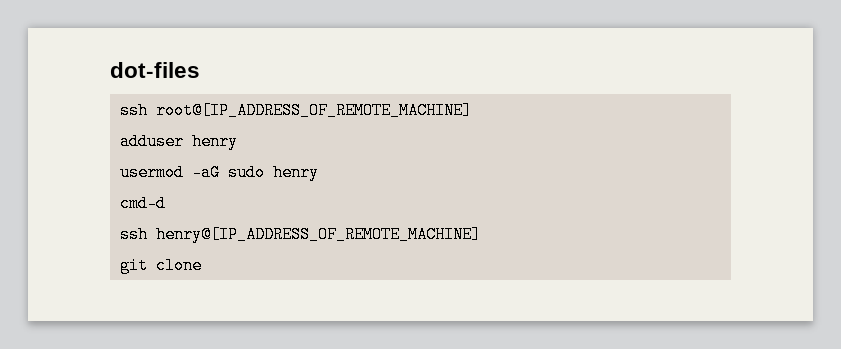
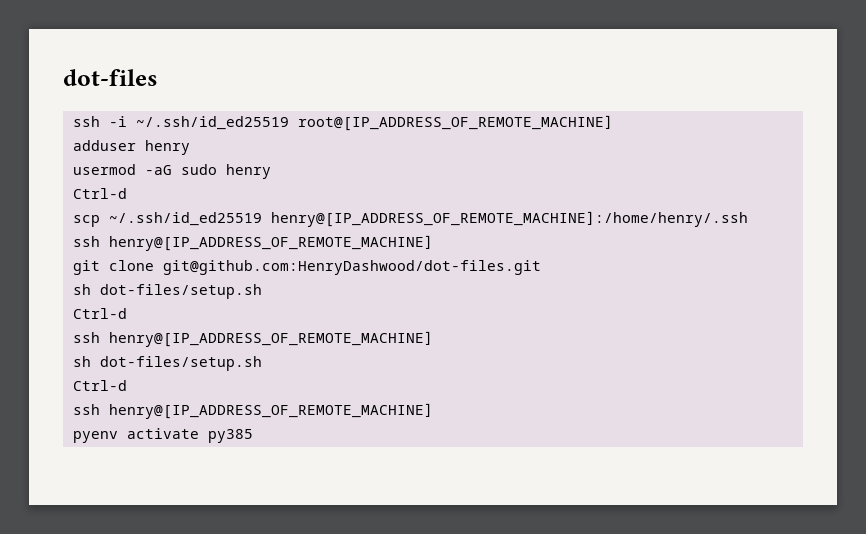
(149, 110) none -> [108,116,289,130] -i ~/.ssh/id_ed25519
[120,195,167,212] cmd-d -> [72,188,127,199] [72,211,748,227] Ctrl-d // scp ~/.ssh/id_ed25519 henry@[IP_ADDRESS_OF_REMOTE_MACHINE]:/home/henry/.ssh
(203, 265) none -> [162,260,541,275] [72,284,262,299] [72,308,127,319] [72,331,433,347] [72,356,262,371] [72,380,127,391] [72,403,433,419] [72,428,253,443] git@github.com:HenryDashwood/dot-files.git // sh dot-files/setup.sh // Ctrl-d // ssh henry@[IP_ADDRESS_OF_REMOTE_MACHINE] // sh dot-files/setup.sh // Ctrl-d // ssh henry@[IP_ADDRESS_OF_REMOTE_MACHINE] // pyenv activate py385

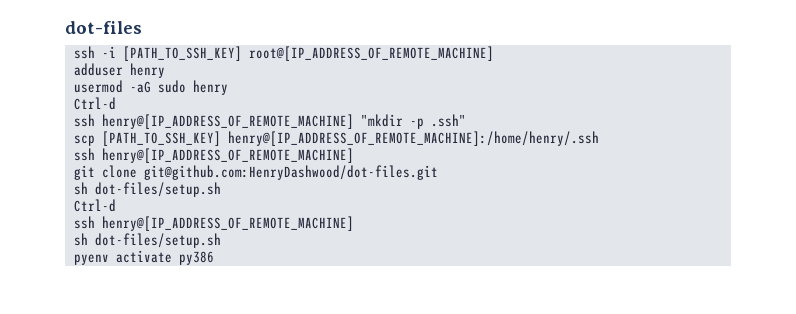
[135,116,289,130] ~/.ssh/id_ed25519 -> [122,46,242,61] [PATH_TO_SSH_KEY]
(127, 193) none -> [73,114,466,129] // ssh henry@[IP_ADDRESS_OF_REMOTE_MACHINE] "mkdir -p .ssh"
[108,212,262,226] ~/.ssh/id_ed25519 -> [101,131,221,146] [PATH_TO_SSH_KEY]
[72,380,127,391] [72,403,433,419] // Ctrl-d // ssh henry@[IP_ADDRESS_OF_REMOTE_MACHINE] -> (221, 240) none
[207,429,253,443] py385 -> [178,251,214,265] py386

